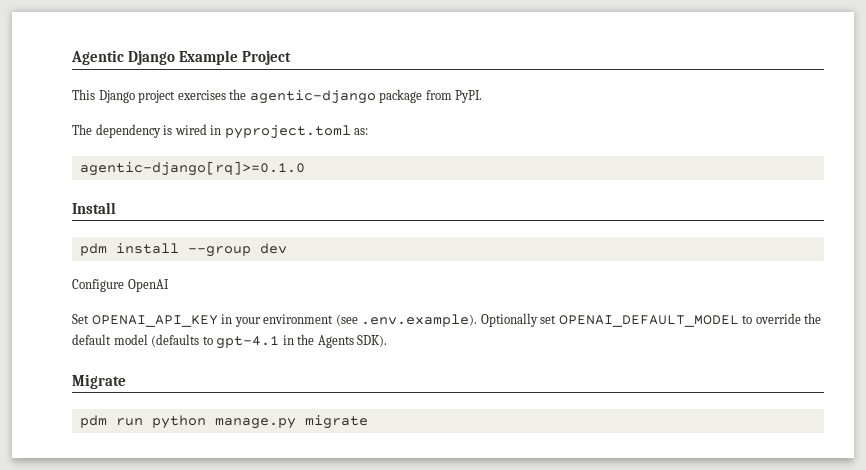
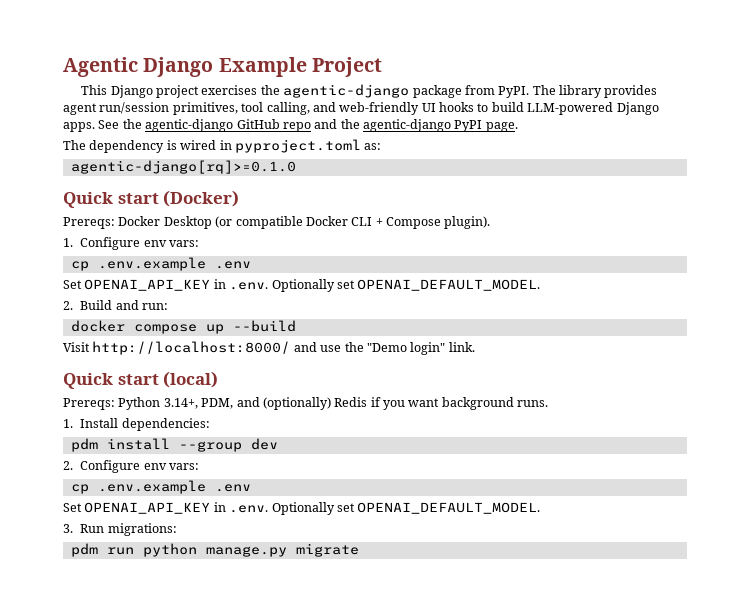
(483, 96) none -> [532,85,658,98] [63,102,659,115] [63,119,518,132] The library provides agent run/session primitives, tool calling, and web-friendly UI hooks to build LLM-powered Django apps. See the agentic-django GitHub repo and the agentic-django PyPI page.
(305, 168) none -> [63,190,240,208] [63,216,491,229] [63,237,199,250] [70,257,251,271] [63,279,541,292] [63,300,168,310] [70,320,296,334] [63,341,475,355] [63,371,219,389] [63,397,549,410] [63,419,73,428] Quick start (Docker) // Prereqs: Docker Desktop (or compatible Docker CLI + Compose plugin). // 1. Configure env vars: // cp .env.example .env // Set OPENAI_API_KEY in .env. Optionally set OPENAI_DEFAULT_MODEL. // 2. Build and run: // docker compose up --build // Visit http://localhost:8000/ and use the "Demo login" link. // Quick start (local) // Prereqs: Python 3.14+, PDM, and (optionally) Redis if you want background runs. // 1.
(116, 208) none -> [121,418,210,431] dependencies:
[72,279,169,292] [72,313,822,327] [72,334,388,349] [72,374,126,389] Configure OpenAI // Set OPENAI_API_KEY in your environment (see .env.example). Optionally set OPENAI_DEFAULT_MODEL to override the default model (defaults to gpt-4.1 in the Agents SDK). // Migrate -> [63,460,199,473] [70,480,251,494] [63,502,541,515] [63,523,177,536] 2. Configure env vars: // cp .env.example .env // Set OPENAI_API_KEY in .env. Optionally set OPENAI_DEFAULT_MODEL. // 3. Run migrations:

